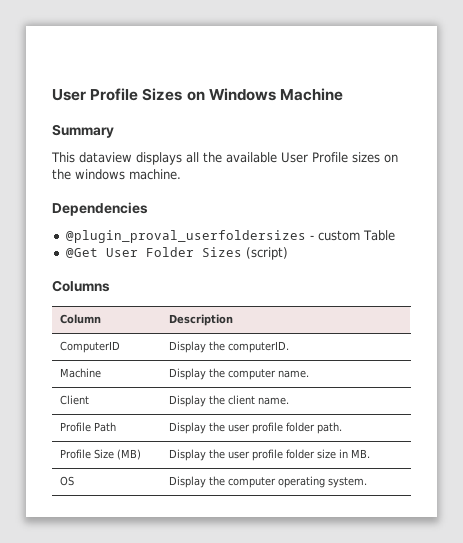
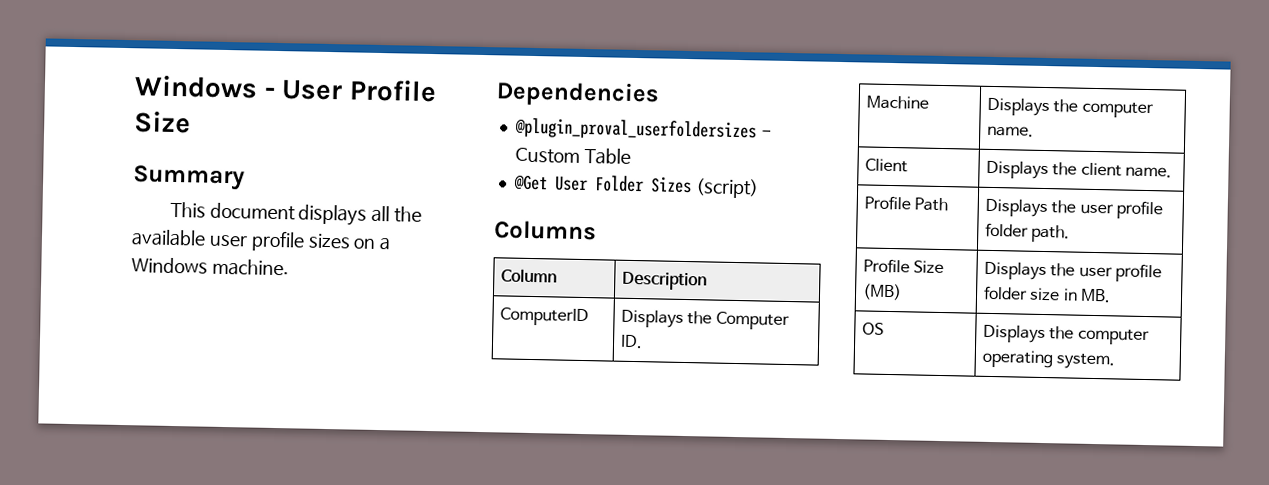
[52,88,343,101] User Profile Sizes on Windows Machine -> [134,75,437,103] [134,111,191,134] Windows - User Profile Size
[79,152,132,163] dataview -> [209,202,296,221] document
[281,152,398,163] [52,169,125,180] User Profile sizes on the windows -> [208,230,392,252] [131,257,208,274] user profile sizes on a Windows
[317,230,360,241] custom -> [514,147,580,164] Custom
[168,341,289,353] Display the computerID. -> [620,309,790,331] [619,334,643,349] Displays the Computer ID.
[168,368,206,380] Display -> [986,97,1050,117] Displays
[168,395,206,407] Display -> [985,160,1049,180] Displays
[168,422,206,434] Display -> [984,198,1048,218] Displays
[168,449,206,461] Display -> [983,261,1047,281] Displays
[168,476,206,488] Display -> [982,324,1046,344] Displays

